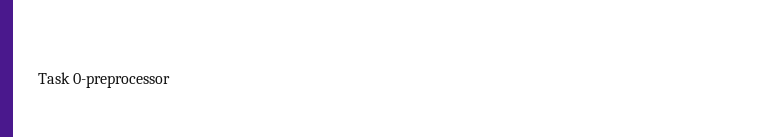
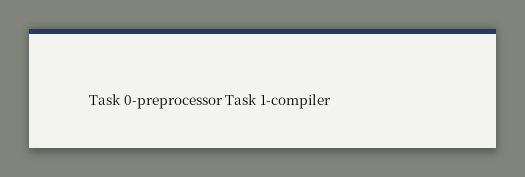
(171, 80) none -> [225,94,331,109] Task 1-compiler

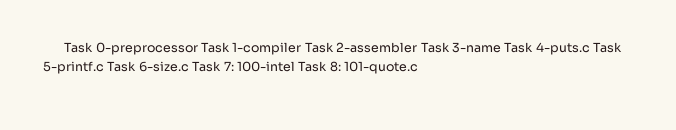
(331, 101) none -> [304,42,623,55] [43,61,418,74] Task 2-assembler Task 3-name Task 4-puts.c Task 5-printf.c Task 6-size.c Task 7: 100-intel Task 8: 101-quote.c

